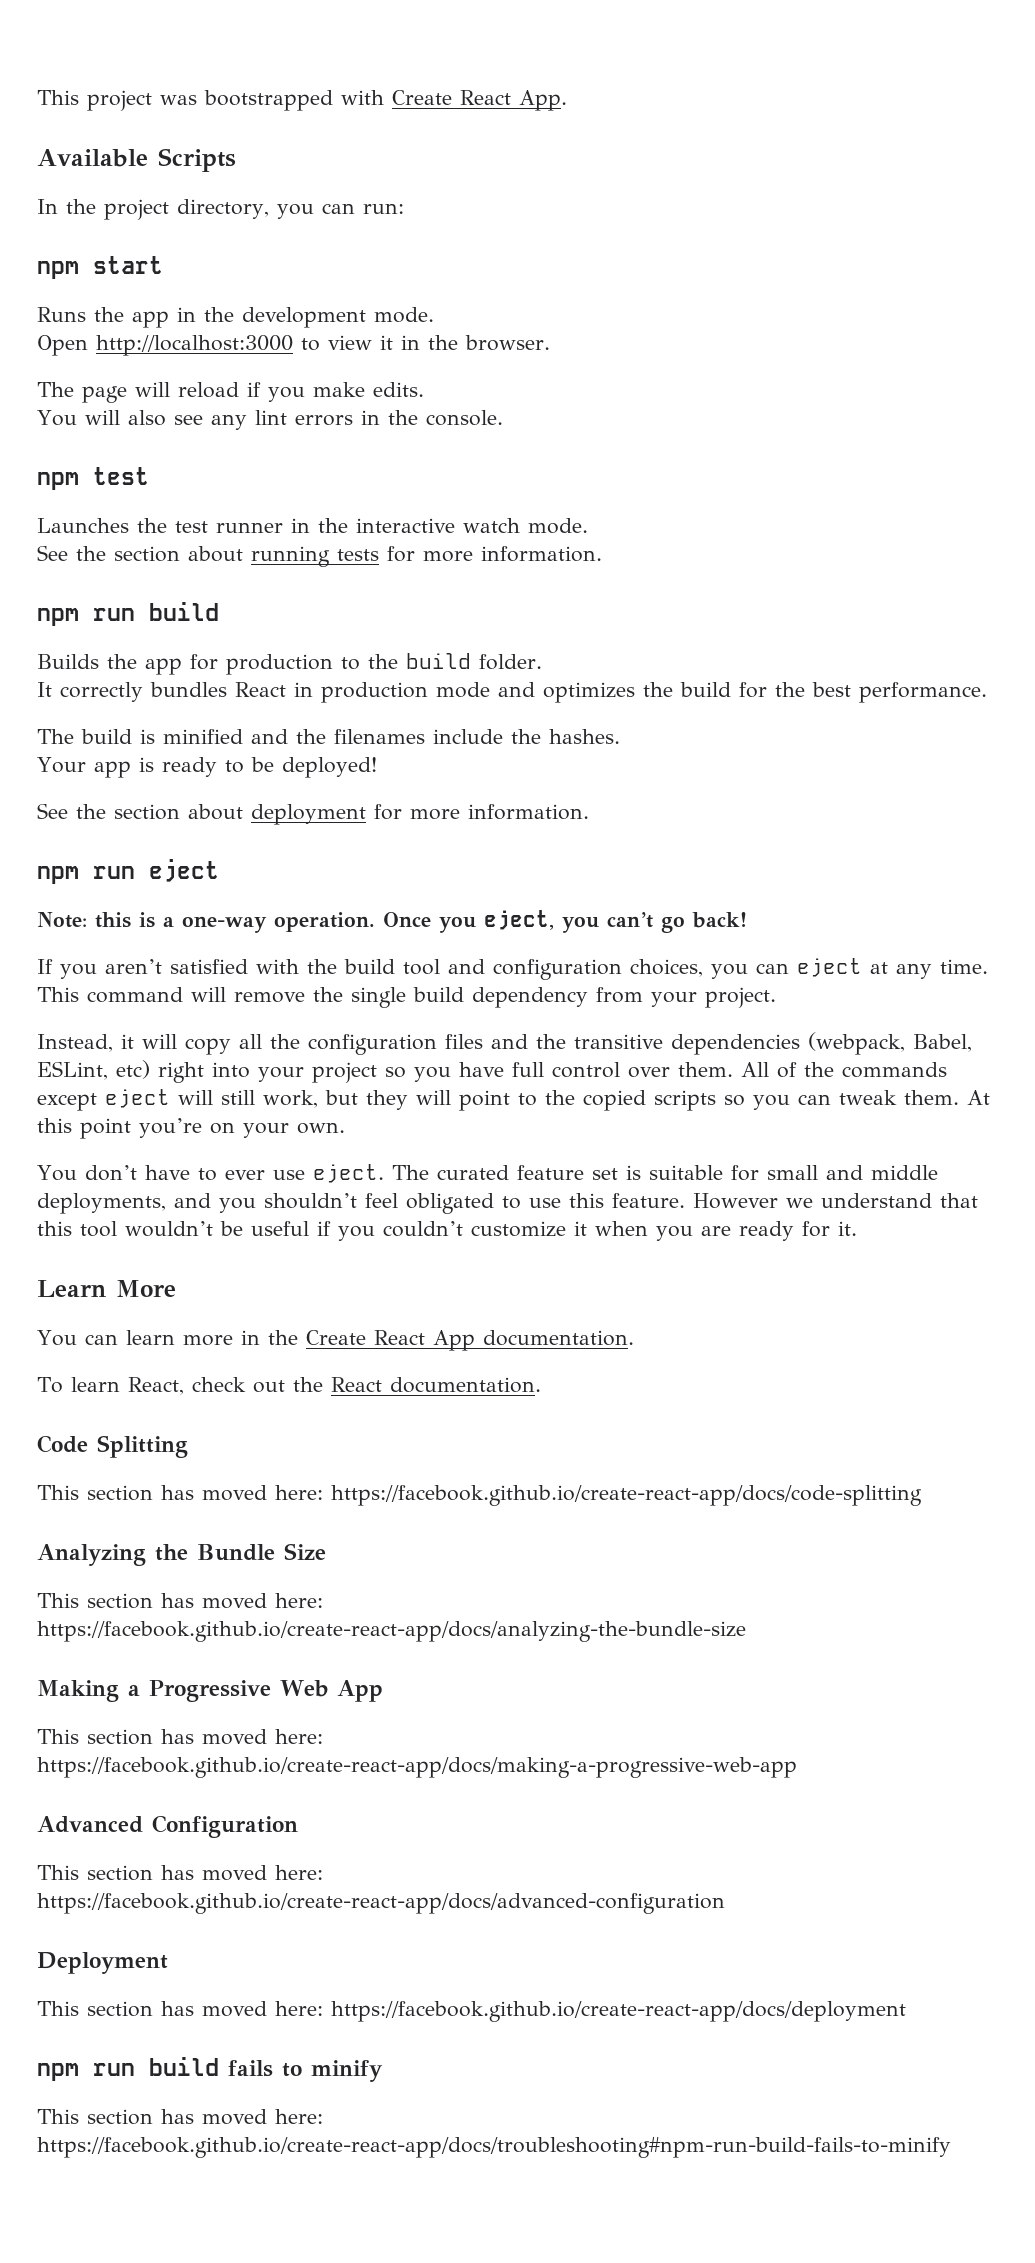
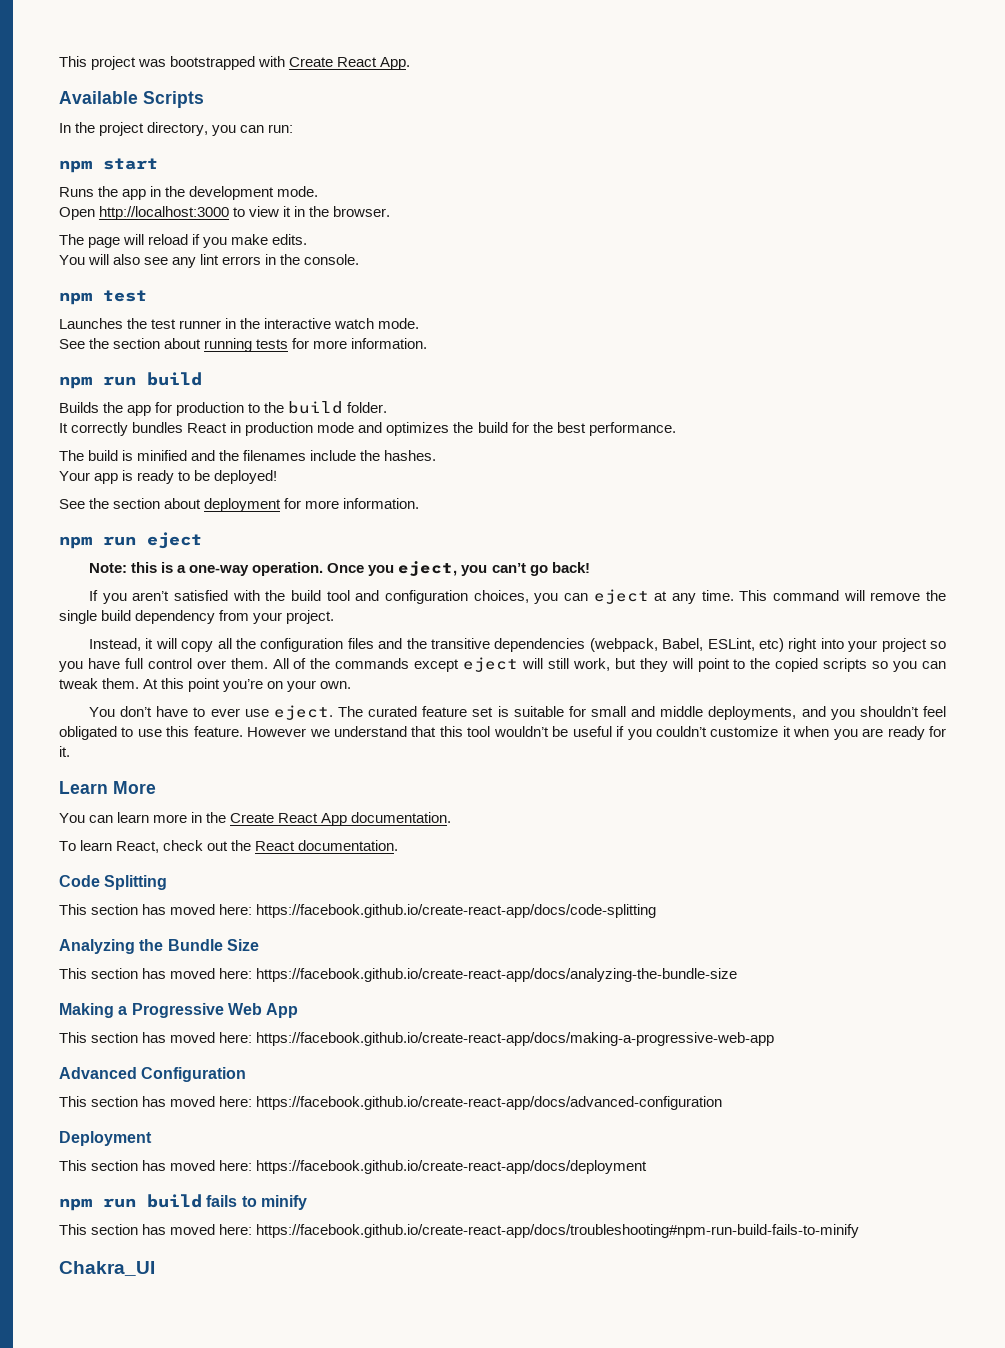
(951, 2147) none -> [59,1261,155,1276] // Chakra_UI

